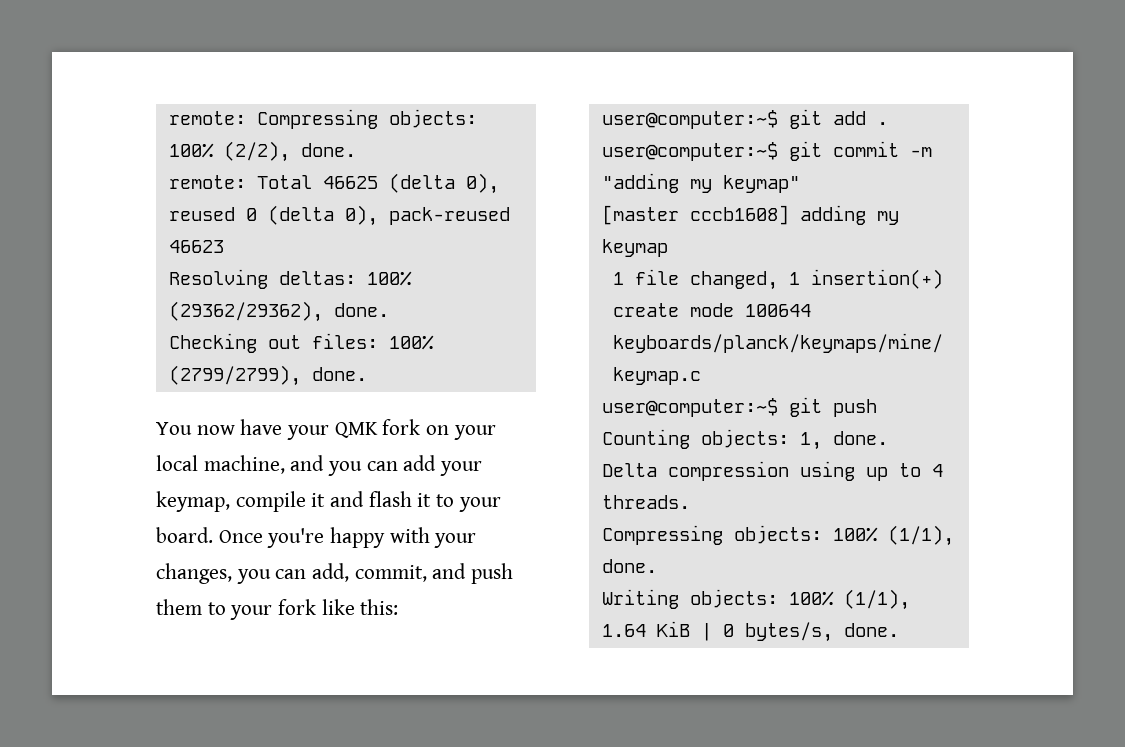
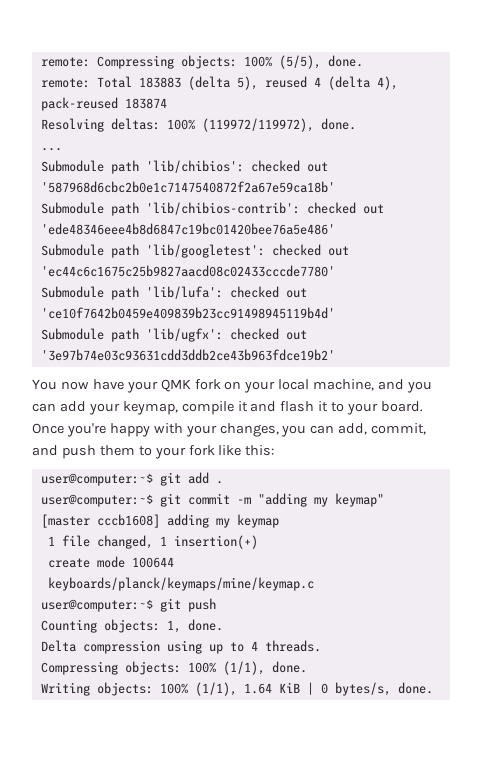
[223,141,290,162] (2/2), -> [278,55,321,69] (5/5),
[322,173,499,194] [168,205,510,226] [168,240,224,253] 46625 (delta 0), reused 0 (delta 0), pack-reused 46623 -> [138,76,398,90] [40,97,167,111] 183883 (delta 5), reused 4 (delta 4), pack-reused 183874
[168,301,389,322] [168,333,434,353] [168,365,367,386] (29362/29362), done. // Checking out files: 100% (2799/2799), done. -> [201,118,356,132] [40,148,62,151] [40,160,328,174] [40,181,335,193] [40,202,384,216] [40,223,335,235] [40,244,349,258] [40,265,335,277] [40,286,307,300] [40,307,335,319] [40,328,307,342] [40,349,335,361] (119972/119972), done. // ... // Submodule path 'lib/chibios': checked out '587968d6cbc2b0e1c7147540872f2a67e59ca18b' // Submodule path 'lib/chibios-contrib': checked out 'ede48346eee4b8d6847c19bc01420bee76a5e486' // Submodule path 'lib/googletest': checked out 'ec44c6c1675c25b9827aacd08c02433cccde7780' // Submodule path 'lib/lufa': checked out 'ce10f7642b0459e409839b23cc91498945119b4d' // Submodule path 'lib/ugfx': checked out '3e97b74e03c93631cdd3ddb2ce43b963fdce19b2'

